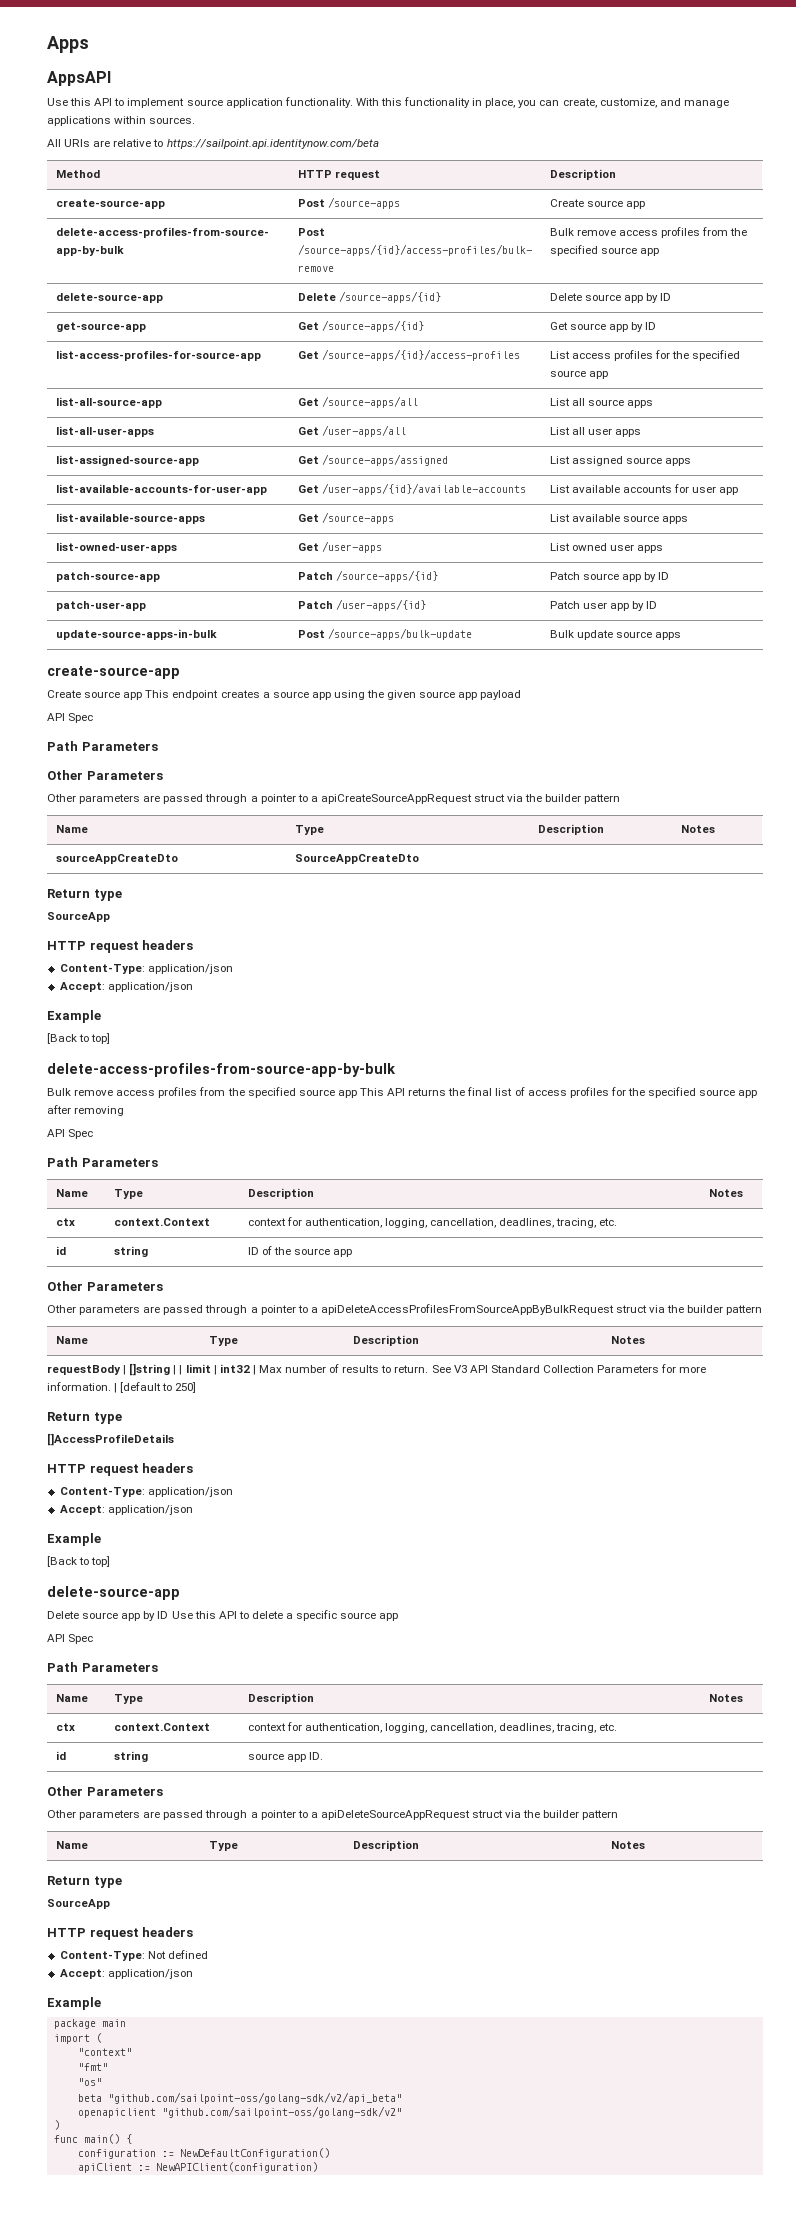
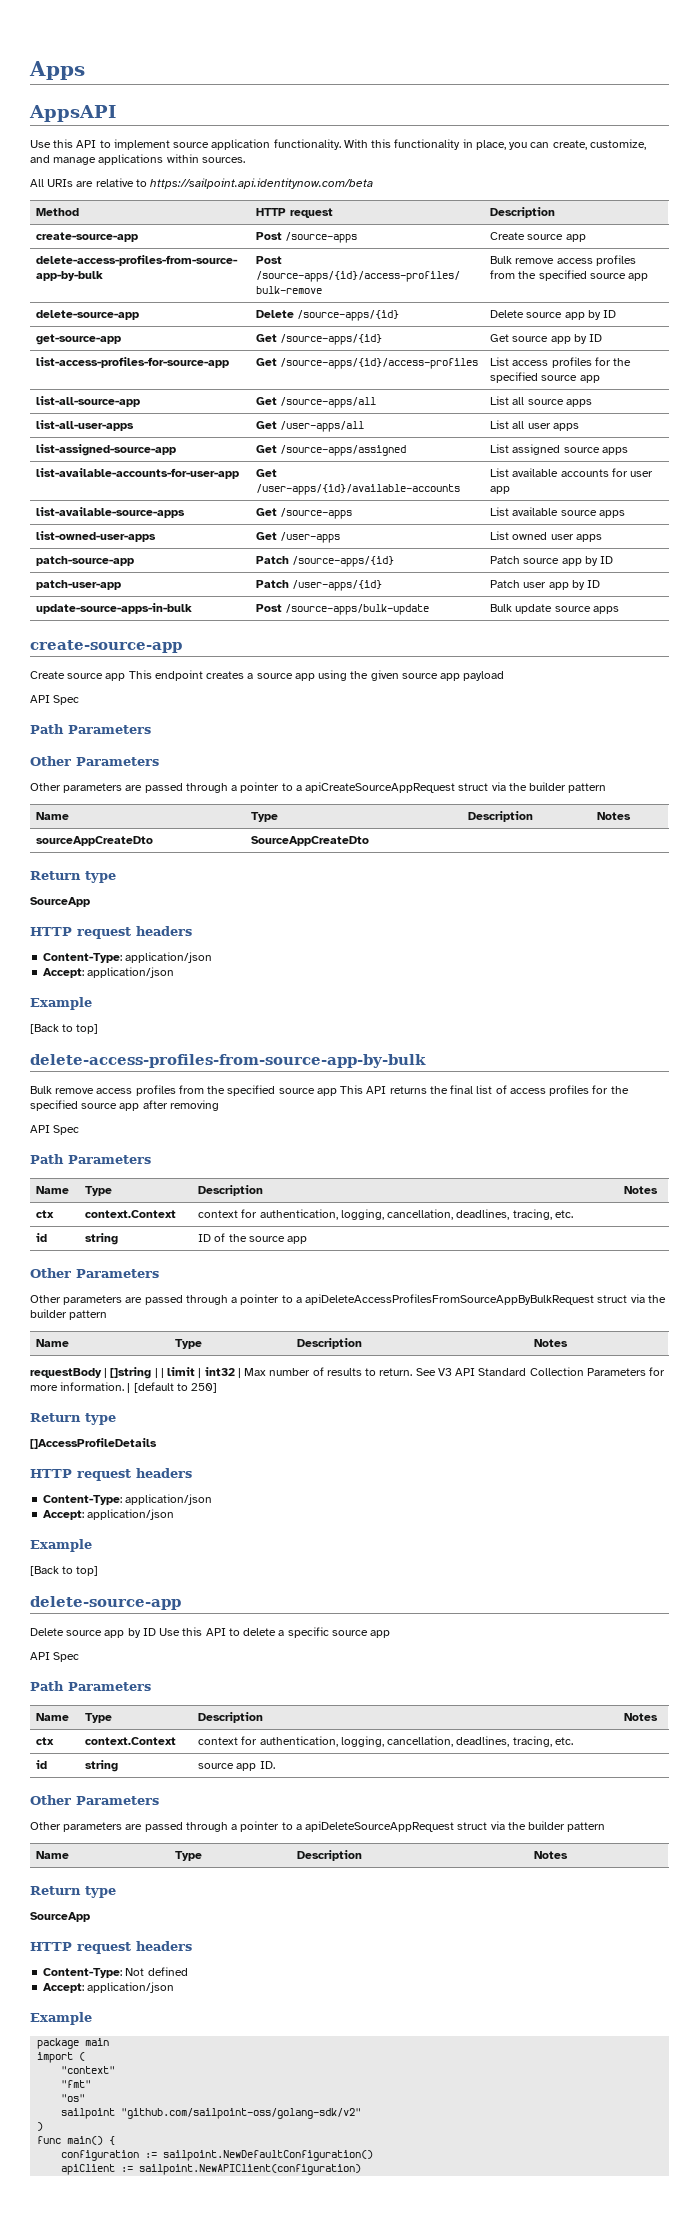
[77,2092,402,2104] [77,2108,156,2118] beta "github.com/sailpoint-oss/golang-sdk/v2/api_beta" // openapiclient -> [61,2108,116,2119] sailpoint
[179,2148,330,2159] NewDefaultConfiguration() -> [163,2150,374,2161] sailpoint.NewDefaultConfiguration()
[155,2162,318,2173] NewAPIClient(configuration) -> [139,2164,362,2175] sailpoint.NewAPIClient(configuration)

